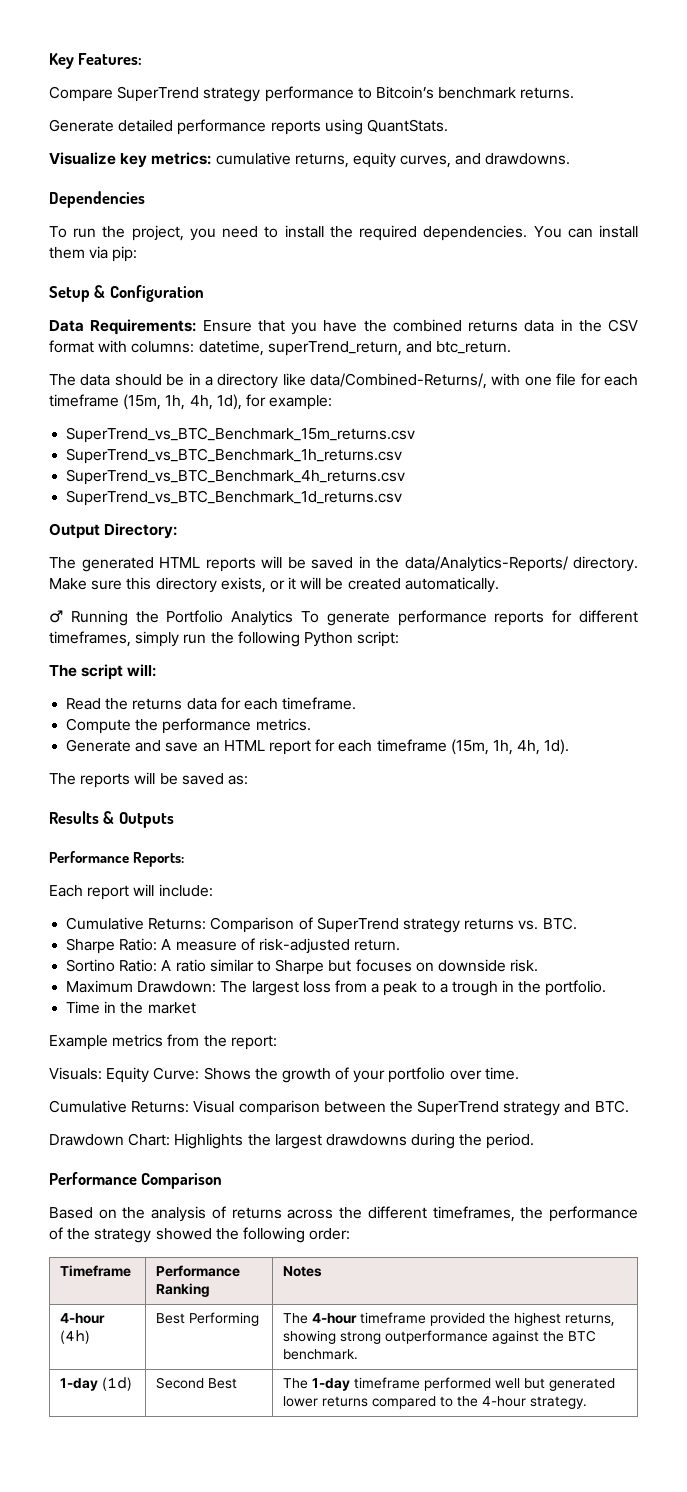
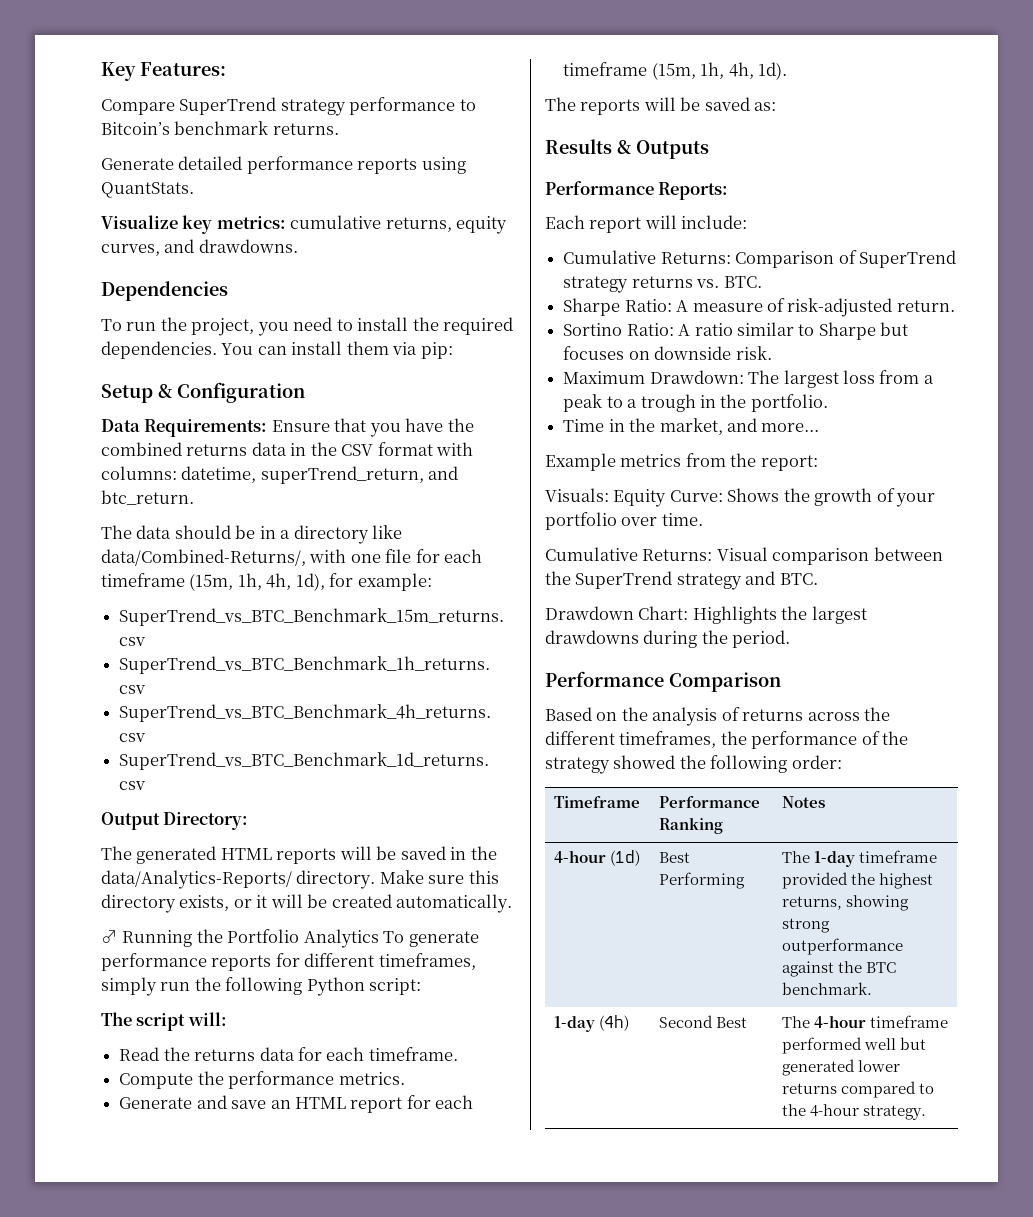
[147,1002,196,1014] market -> [659,418,820,435] market, and more...
[59,1330,90,1344] (4h) -> [610,850,641,866] (1d)
[311,1313,357,1324] 4-hour -> [814,851,856,867] 1-day
[101,1377,132,1391] (1d) -> [599,1015,630,1031] (4h)
[311,1378,350,1391] 1-day -> [814,1015,867,1028] 4-hour

